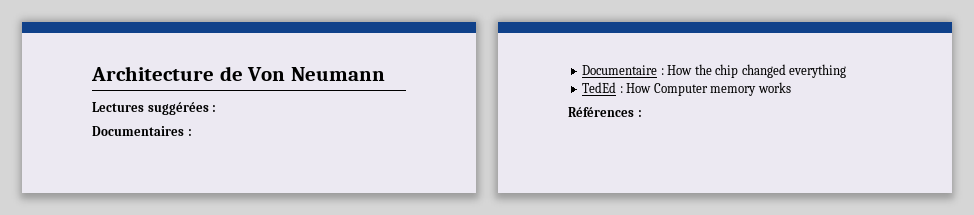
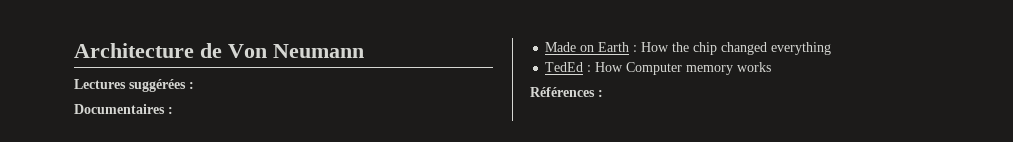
[582,65,658,75] Documentaire -> [545,42,630,52] Made on Earth

